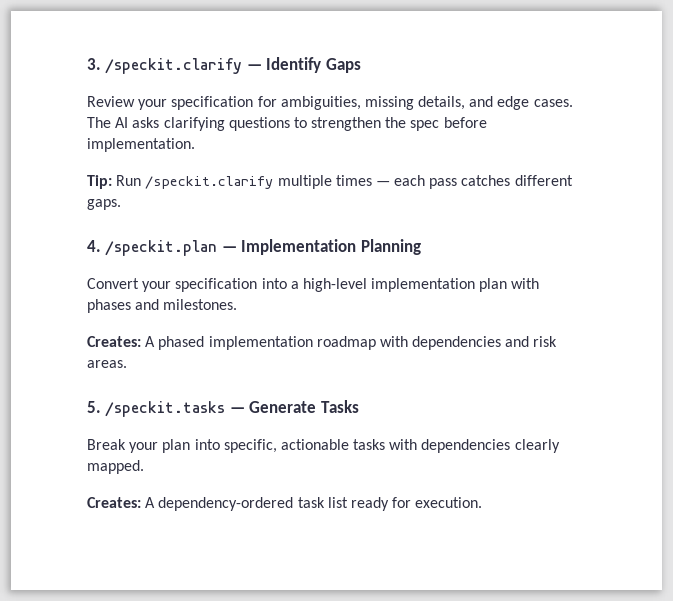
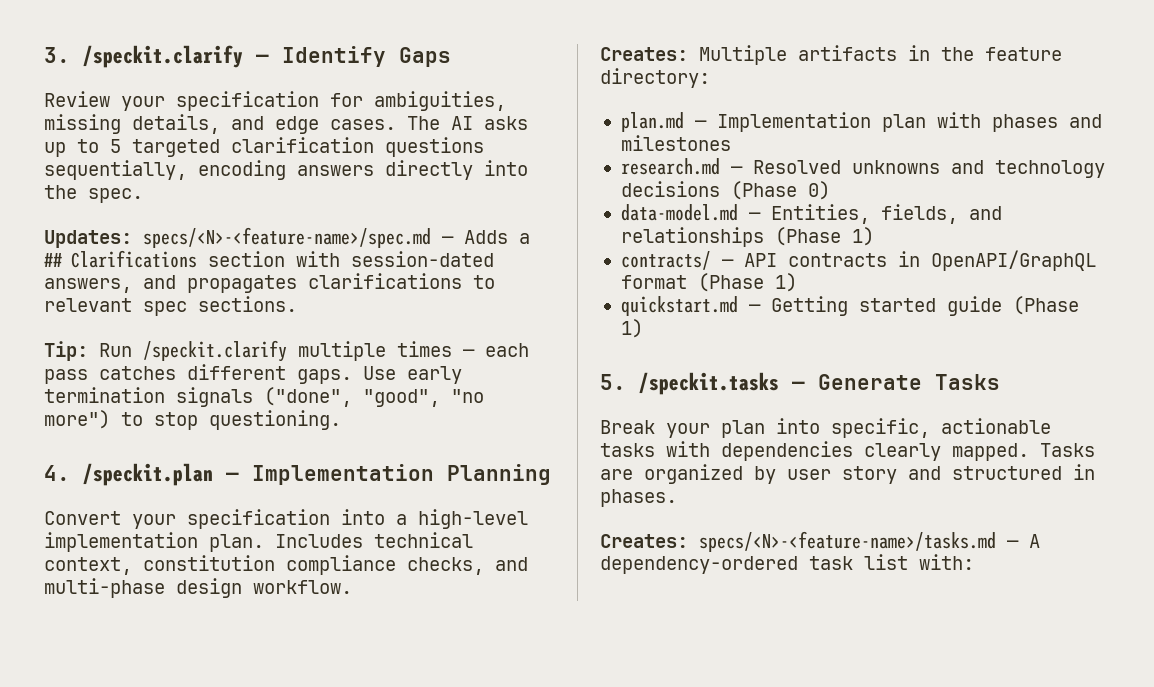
[163,117,487,131] [87,138,195,152] clarifying questions to strengthen the spec before implementation. -> [44,137,484,157] [44,160,528,180] [44,185,143,203] [44,227,530,248] [44,250,494,268] [44,273,495,293] [44,296,297,316] up to 5 targeted clarification questions sequentially, encoding answers directly into the spec. // Updates: specs/<N>-<feature-name>/spec.md — Adds a ## Clarifications section with session-dated answers, and propagates clarifications to relevant spec sections.
(121, 204) none -> [363,366,462,384] [44,387,484,407] [44,410,341,430] Use early termination signals ("done", "good", "no more") to stop questioning.
[479,278,540,292] [87,299,238,313] [87,336,558,350] [87,360,127,368] plan with phases and milestones. // Creates: A phased implementation roadmap with dependencies and risk areas. -> [209,532,473,552] [44,555,528,575] [44,578,352,598] [600,45,1062,65] [600,68,710,88] [620,112,1102,132] [620,135,731,151] [620,158,1105,178] [620,181,830,200] [620,204,1002,224] [620,227,874,247] [620,250,1096,271] [620,273,797,292] [620,296,1079,316] [620,319,643,338] plan. Includes technical context, constitution compliance checks, and multi-phase design workflow. // Creates: Multiple artifacts in the feature directory: // plan.md — Implementation plan with phases and milestones // research.md — Resolved unknowns and technology decisions (Phase 0) // data-model.md — Entities, fields, and relationships (Phase 1) // contracts/ — API contracts in OpenAPI/GraphQL format (Phase 1) // quickstart.md — Getting started guide (Phase 1)
[87,497,141,508] // Creates: -> [1040,443,1095,457] [600,464,1095,484] [600,489,677,507] [600,531,1019,552] Tasks are organized by user story and structured in phases. // Creates: specs/<N>-<feature-name>/tasks.md —
[350,497,483,511] ready for execution. -> [919,554,974,570] with:

